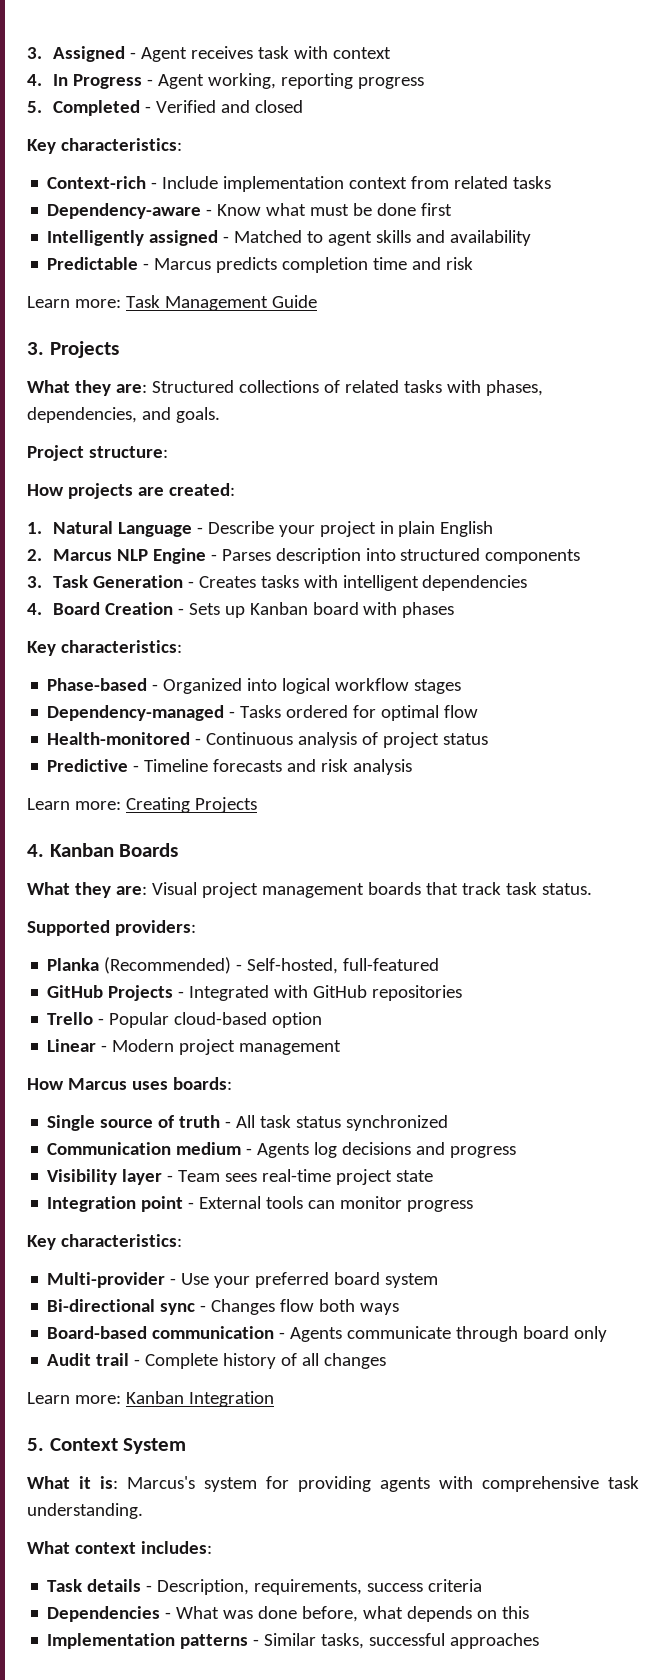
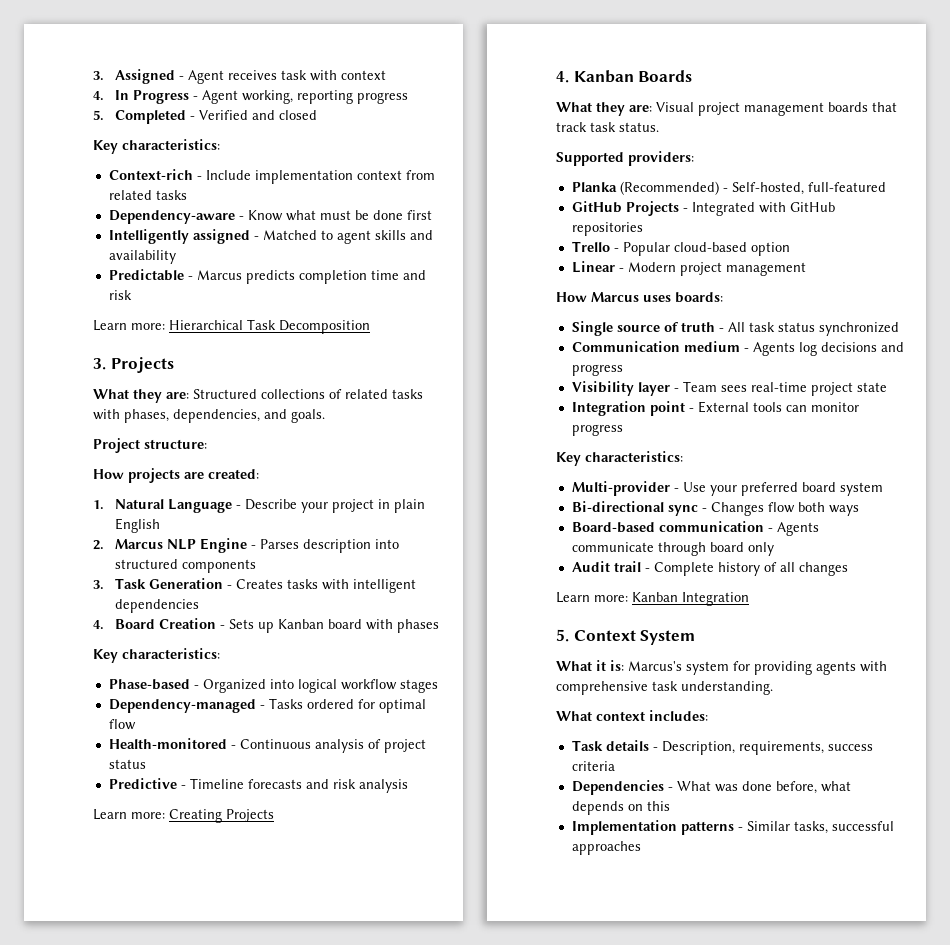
[125,295,317,311] Task Management Guide -> [169,319,370,334] Hierarchical Task Decomposition

